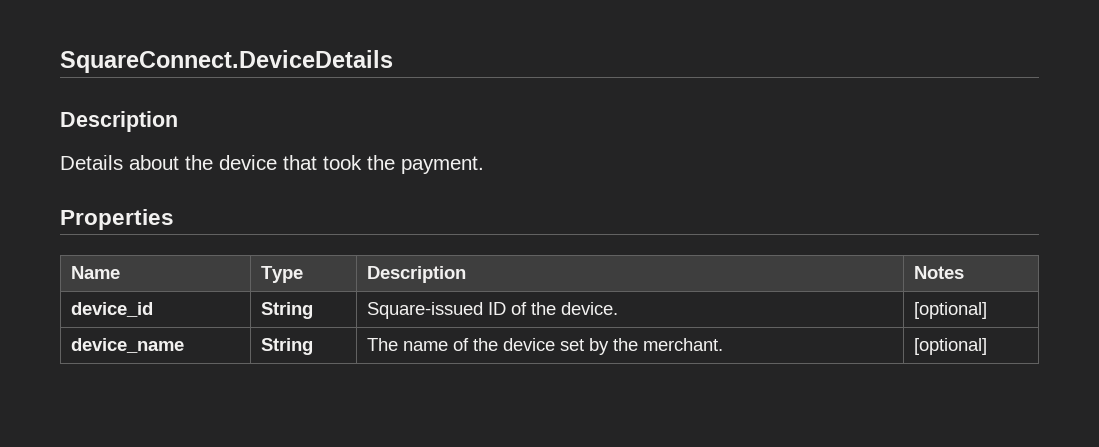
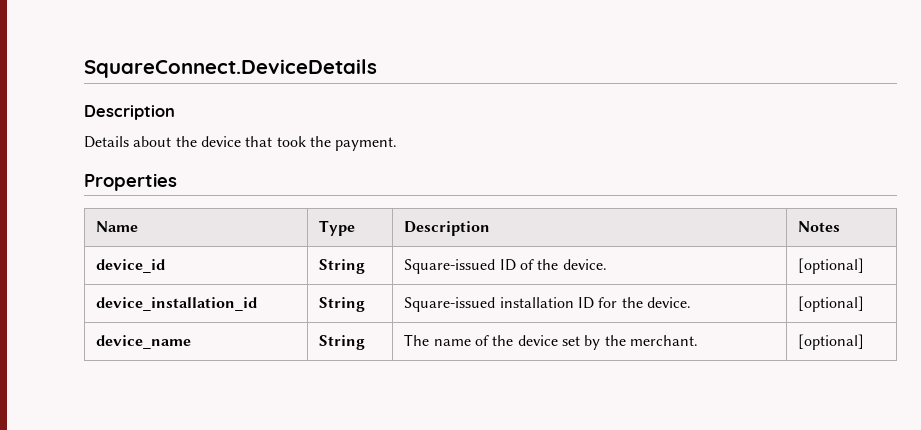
(988, 310) none -> [96,297,258,311] [319,297,366,312] [404,297,691,312] [798,296,865,312] // device_installation_id | String | Square-issued installation ID for the device. | [optional]

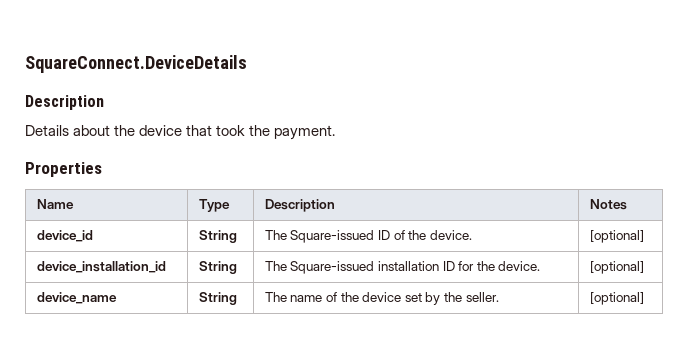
(366, 266) none -> [264,230,287,240] The
(366, 304) none -> [264,261,287,271] The
[629,335,698,346] merchant. -> [465,292,499,302] seller.

